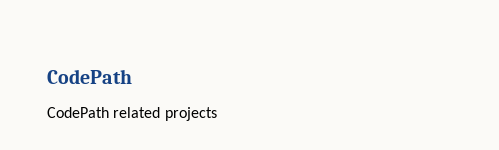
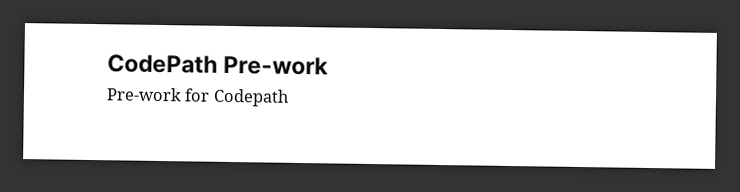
[47,69,132,84] [47,107,217,121] CodePath // CodePath related projects -> [107,54,330,76] [106,87,290,107] CodePath Pre-work // Pre-work for Codepath

